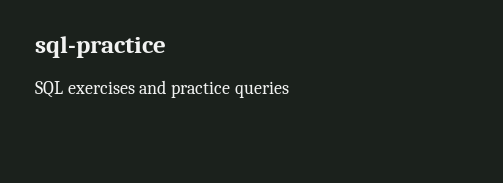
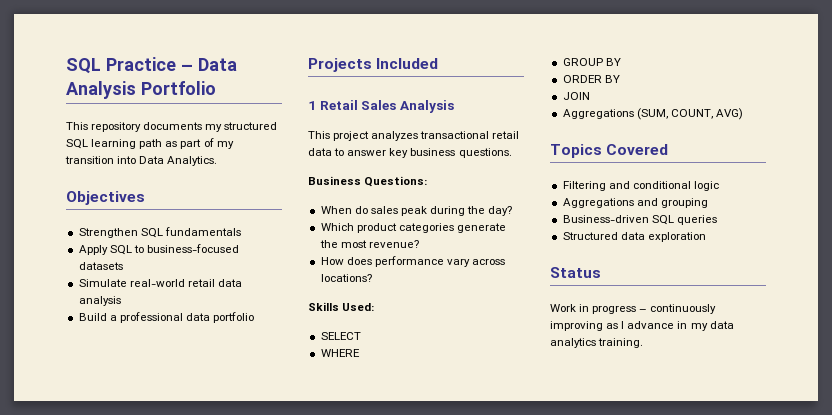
[35,36,166,58] [35,80,289,98] sql-practice // SQL exercises and practice queries -> [66,57,237,74] [66,81,216,99] [66,122,278,132] [66,138,234,149] [65,156,218,166] [66,191,145,205] [78,227,241,238] [78,244,239,255] [78,262,123,270] [78,279,242,287] [78,296,121,306] [78,312,255,323] [308,58,439,72] [308,100,454,113] [308,131,520,141] [308,148,512,158] [308,176,428,187] [320,206,513,216] [320,223,506,233] [319,240,419,248] [320,256,506,267] [320,274,372,282] [308,302,375,311] [320,332,361,340] [320,349,360,357] [562,58,621,66] [562,75,620,83] [562,92,590,100] [562,108,743,120] [550,144,669,158] [562,181,719,191] [562,198,708,208] [562,215,717,225] [562,232,706,242] [550,267,601,278] [550,304,717,314] [550,321,734,331] [550,338,644,348] SQL Practice – Data Analysis Portfolio // This repository documents my structured SQL learning path as part of my transition into Data Analytics. // Objectives // Strengthen SQL fundamentals // Apply SQL to business-focused datasets // Simulate real-world retail data analysis // Build a professional data portfolio // Projects Included // 1 Retail Sales Analysis // This project analyzes transactional retail data to answer key business questions. // Business Questions: // When do sales peak during the day? // Which product categories generate the most revenue? // How does performance vary across locations? // Skills Used: // SELECT // WHERE // GROUP BY // ORDER BY // JOIN // Aggregations (SUM, COUNT, AVG) // Topics Covered // Filtering and conditional logic // Aggregations and grouping // Business-driven SQL queries // Structured data exploration // Status // Work in progress – continuously improving as I advance in my data analytics training.

